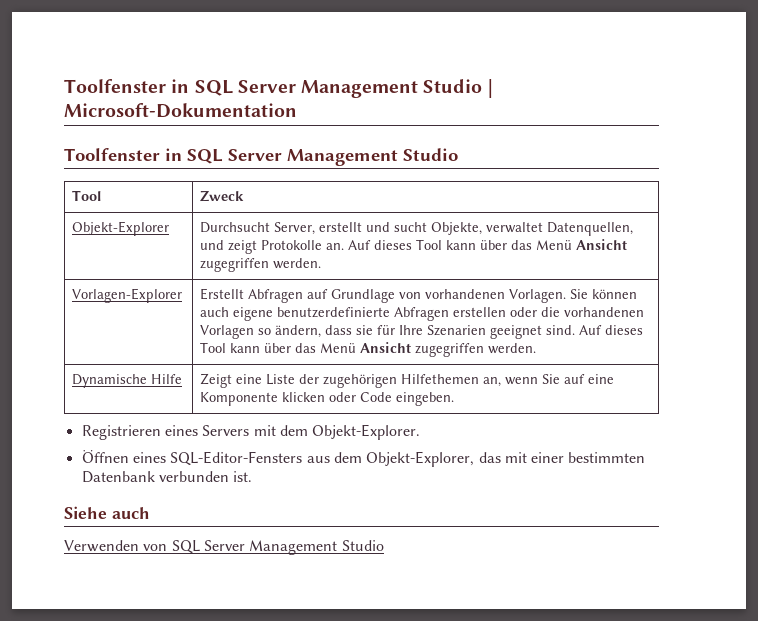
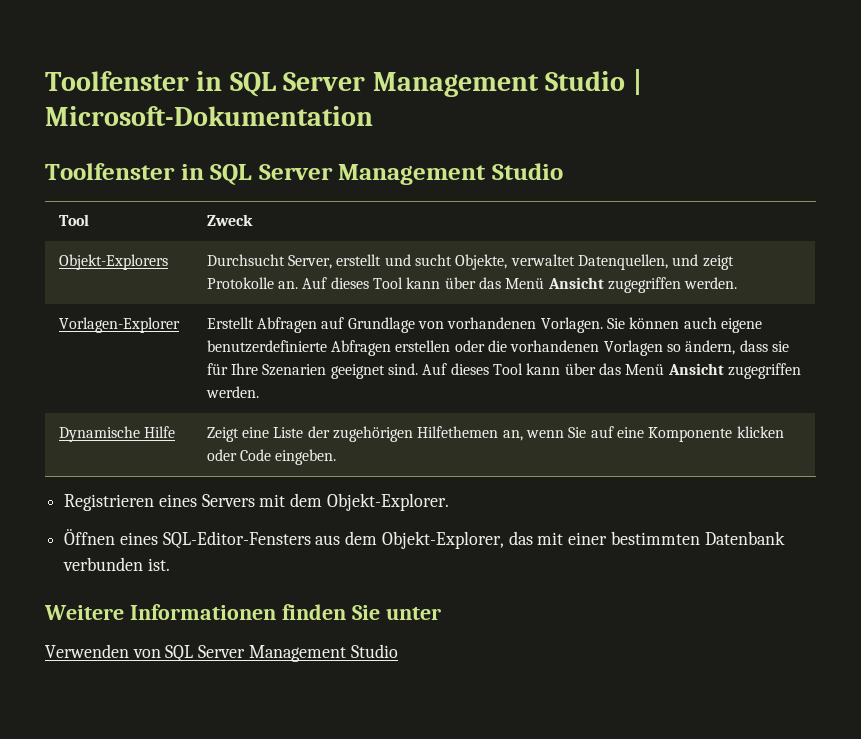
[72,221,170,236] Objekt-Explorer -> [58,254,168,270] Objekt-Explorers
[64,506,150,519] Siehe auch -> [44,604,441,620] Weitere Informationen finden Sie unter

